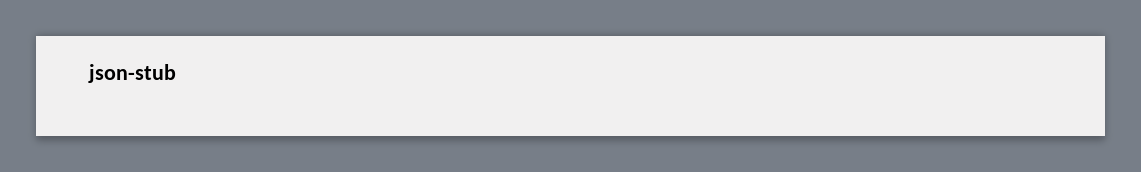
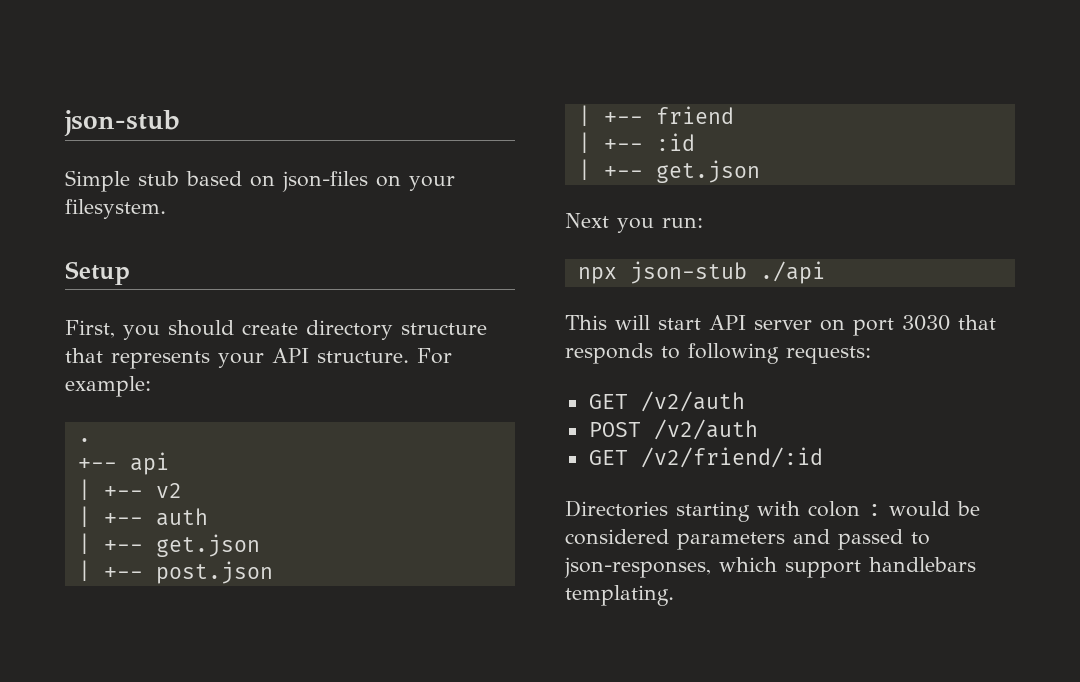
[88,64,176,83] json-stub -> [64,110,180,136] [65,170,455,192] [65,199,166,219] [65,261,130,285] [65,320,487,340] [65,348,452,369] [65,376,151,397] [77,438,91,442] [77,452,169,475] [77,479,182,500] [77,506,208,527] [77,533,260,557] [77,560,273,584] [577,105,734,126] [577,132,695,153] [577,159,760,183] [565,213,703,233] [577,261,825,284] [565,315,996,336] [565,343,871,364] [588,391,745,412] [588,419,758,440] [588,447,823,468] [565,500,980,522] [565,529,930,550] [564,557,976,578] [565,585,674,606] json-stub // Simple stub based on json-files on your filesystem. // Setup // First, you should create directory structure that represents your API structure. For example: // . // +-- api // | +-- v2 // | +-- auth // | +-- get.json // | +-- post.json // | +-- friend // | +-- :id // | +-- get.json // Next you run: // npx json-stub ./api // This will start API server on port 3030 that responds to following requests: // GET /v2/auth // POST /v2/auth // GET /v2/friend/:id // Directories starting with colon : would be considered parameters and passed to json-responses, which support handlebars templating.

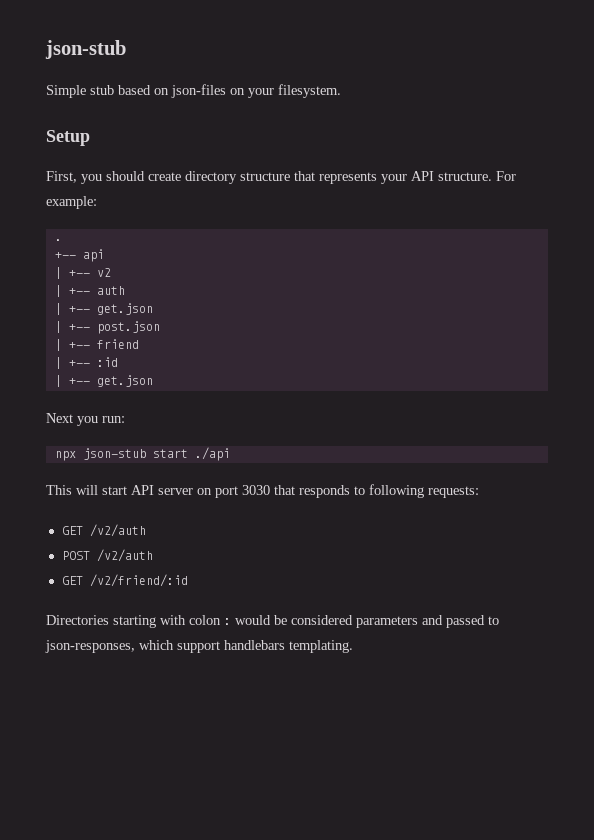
(747, 272) none -> [152,449,188,458] start

